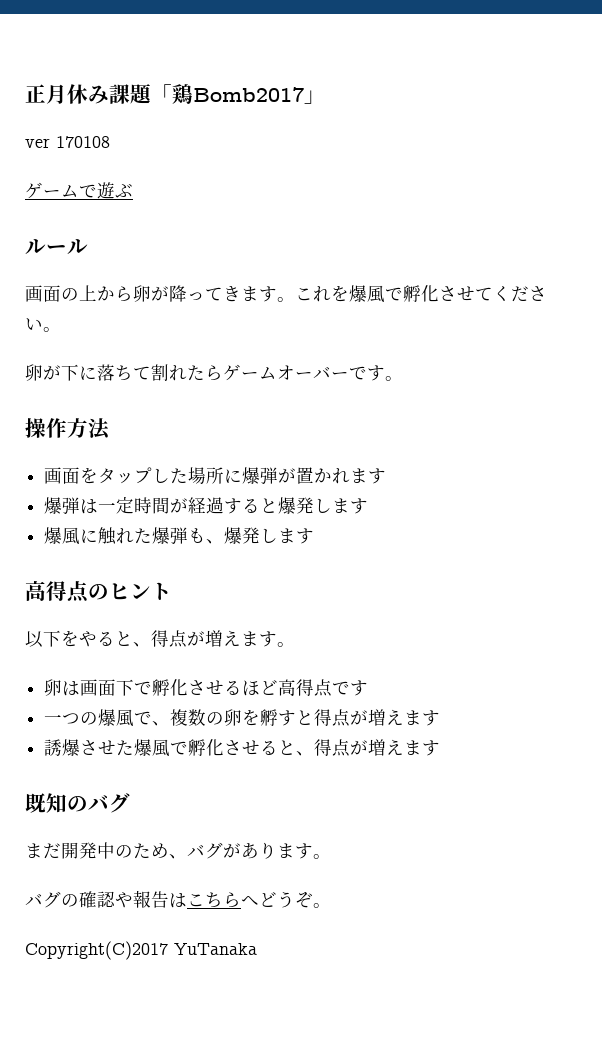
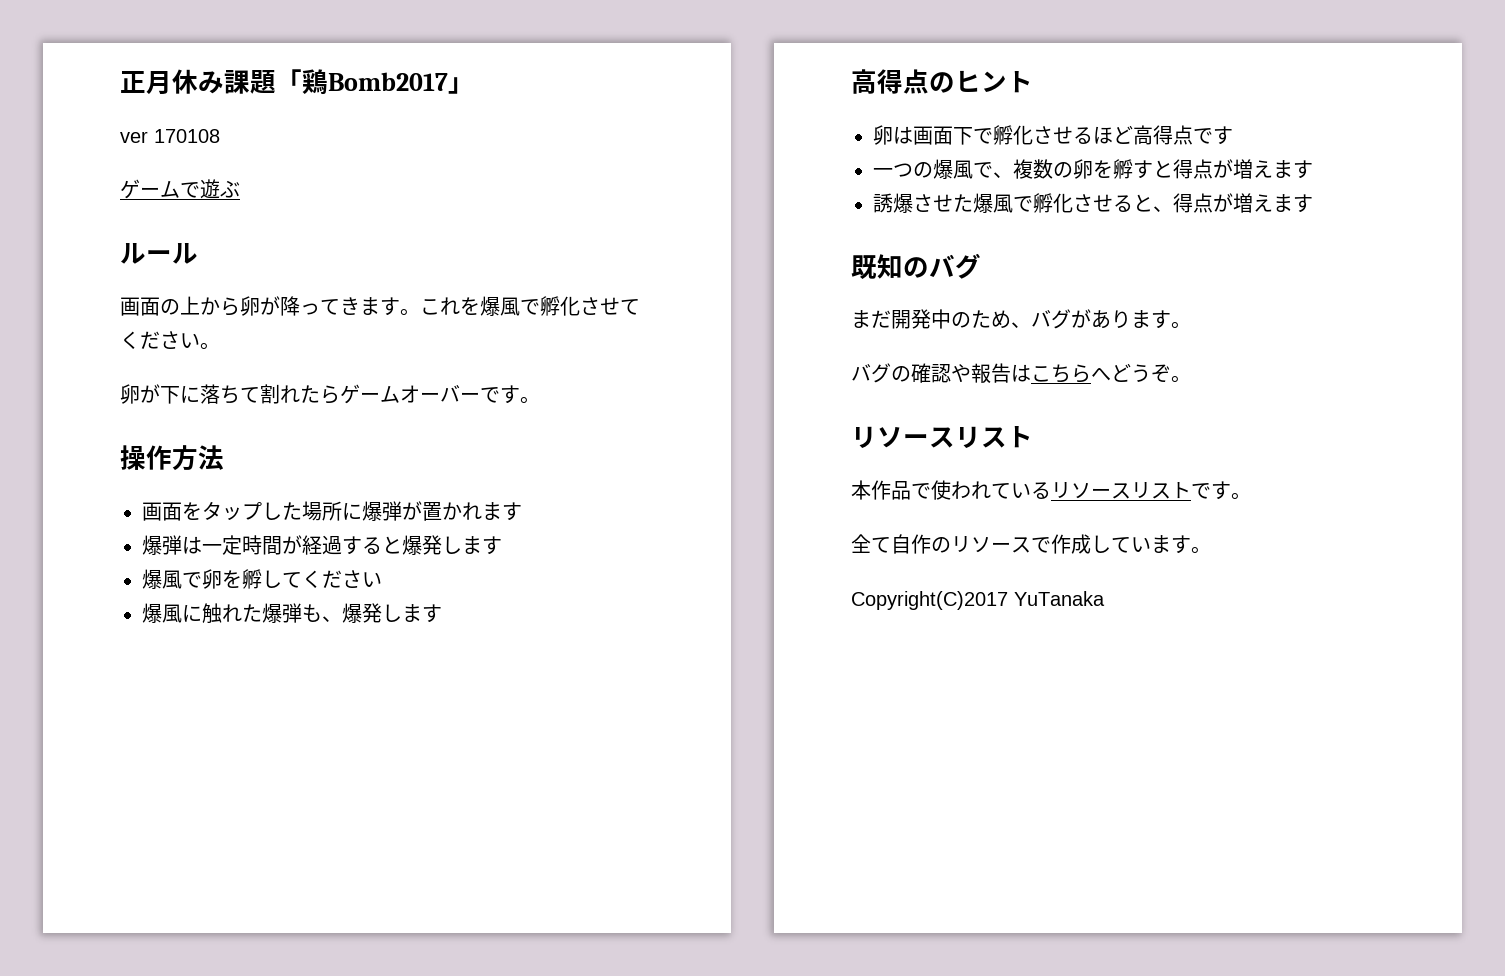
(369, 506) none -> [142,569,382,590] // 爆風で卵を孵してください
[25,630,295,648] // 以下をやると、得点が増えます。 -> (1033, 82) none
(331, 905) none -> [851,426,1033,448] [851,480,1251,500] [851,534,1211,554] // リソースリスト // 本作品で使われているリソースリストです。 // 全て自作のリソースで作成しています。

